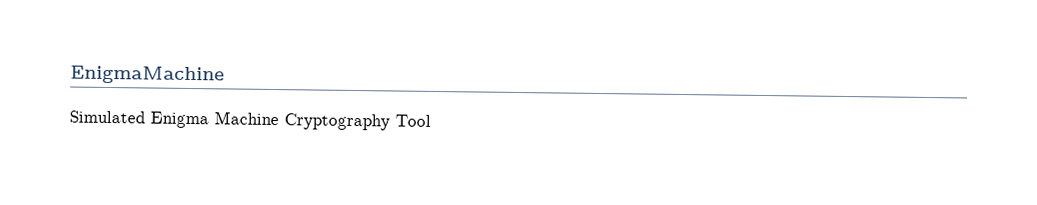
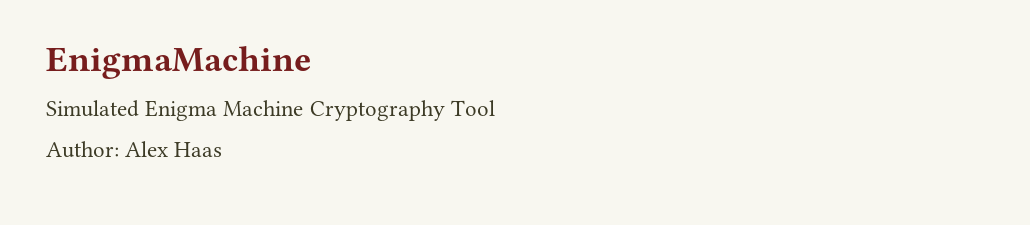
(431, 120) none -> [46,141,223,158] // Author: Alex Haas

